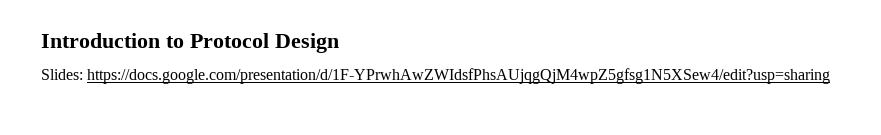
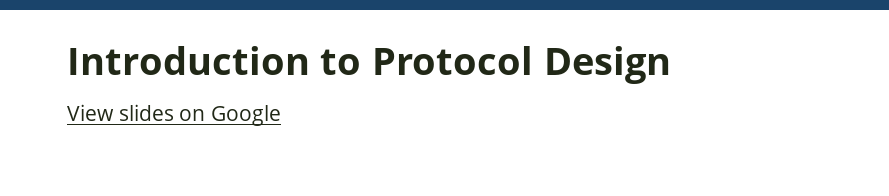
[41,68,831,84] Slides: https://docs.google.com/presentation/d/1F-YPrwhAwZWIdsfPhsAUjqgQjM4wpZ5gfsg1N5XSew4/edit?usp=sharing -> [67,104,282,126] View slides on Google

